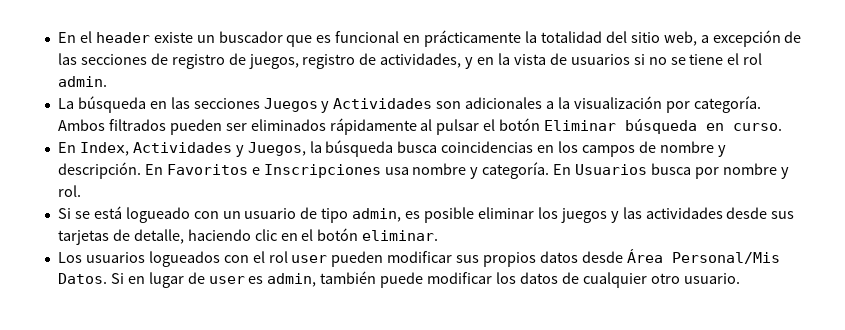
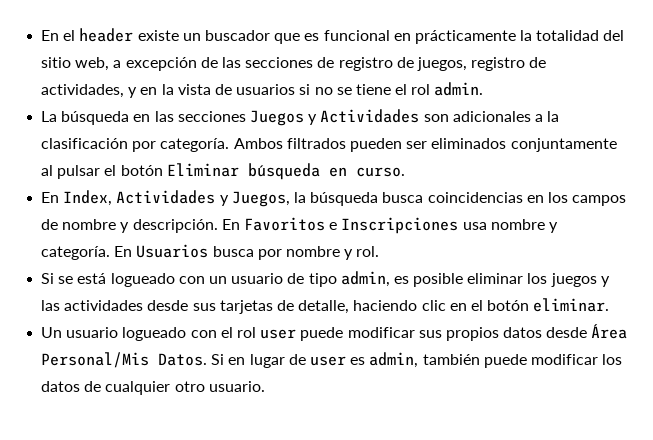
[573,96,662,109] visualización -> [41,138,129,149] clasificación
[329,118,417,135] rápidamente -> [510,138,617,152] conjuntamente
[57,251,220,267] Los usuarios logueados -> [41,327,187,341] Un usuario logueado
[331,251,384,267] pueden -> [300,327,344,341] puede

